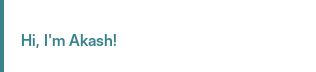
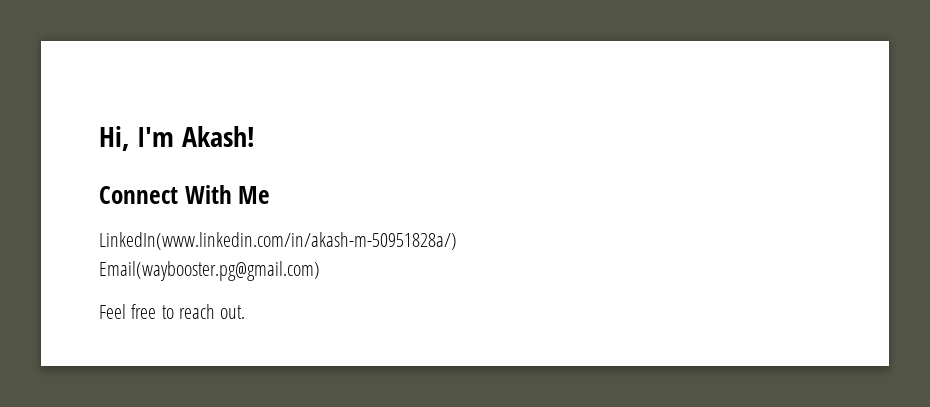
(118, 40) none -> [99,185,271,204] [99,232,457,250] [99,261,320,281] [99,304,246,319] // Connect With Me // LinkedIn(www.linkedin.com/in/akash-m-50951828a/) // Email(waybooster.pg@gmail.com) // Feel free to reach out.

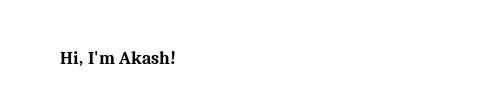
[99,185,271,204] [99,232,457,250] [99,261,320,281] [99,304,246,319] // Connect With Me // LinkedIn(www.linkedin.com/in/akash-m-50951828a/) // Email(waybooster.pg@gmail.com) // Feel free to reach out. -> (177, 57) none

